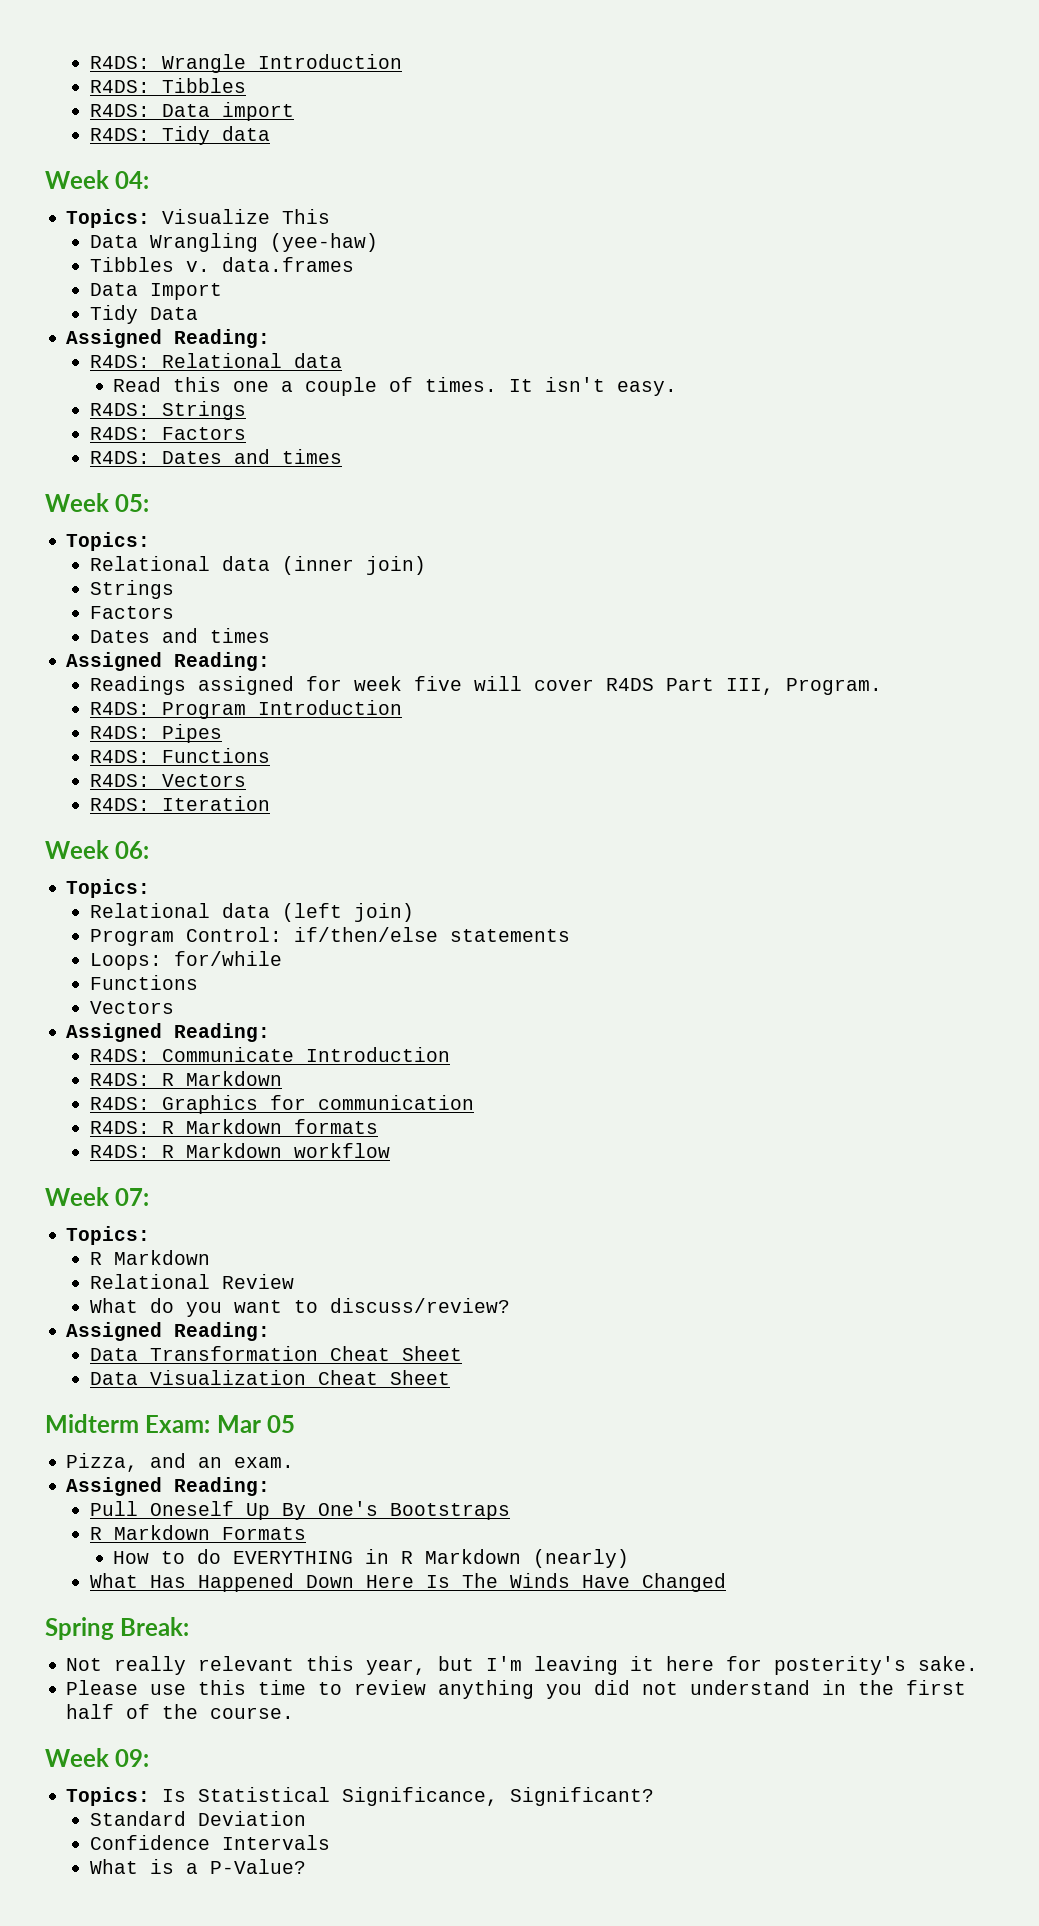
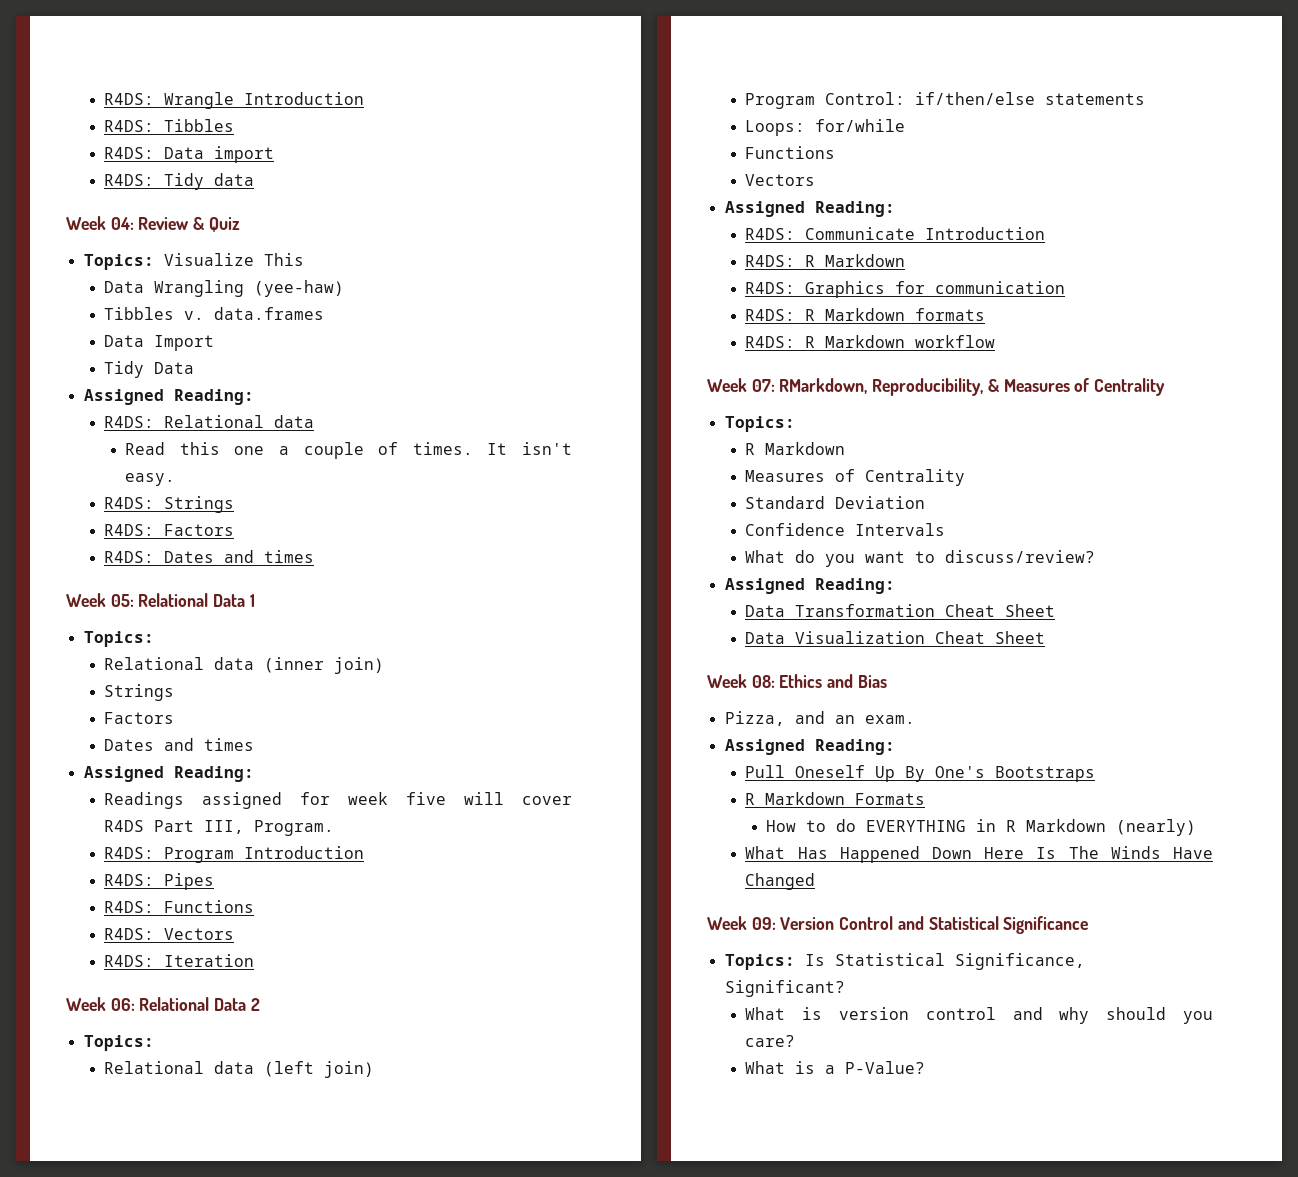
(150, 180) none -> [138,216,240,232] Review & Quiz
(150, 503) none -> [138,593,255,607] Relational Data 1
(150, 850) none -> [139,997,260,1011] Relational Data 2
[66,1226,151,1245] [89,1250,210,1265] [89,1274,294,1289] // Topics: // R Markdown // Relational Review -> [779,378,1166,396] [724,416,795,432] [745,442,846,455] [745,469,966,486] [745,496,926,509] [745,523,946,536] RMarkdown, Reproducibility, & Measures of Centrality // Topics: // R Markdown // Measures of Centrality // Standard Deviation // Confidence Intervals
[45,1414,296,1433] Midterm Exam: Mar 05 -> [707,674,887,688] Week 08: Ethics and Bias
[45,1617,190,1640] [66,1656,979,1675] [66,1680,967,1699] [66,1704,295,1719] [45,1748,150,1767] Spring Break: // Not really relevant this year, but I'm leaving it here for posterity's sake. // Please use this time to review anything you did not understand in the first half of the course. // Week 09: -> [707,916,1089,934] Week 09: Version Control and Statistical Significance
[89,1811,306,1826] [89,1835,330,1850] Standard Deviation // Confidence Intervals -> [745,1007,1213,1024] [745,1035,796,1047] What is version control and why should you care?

